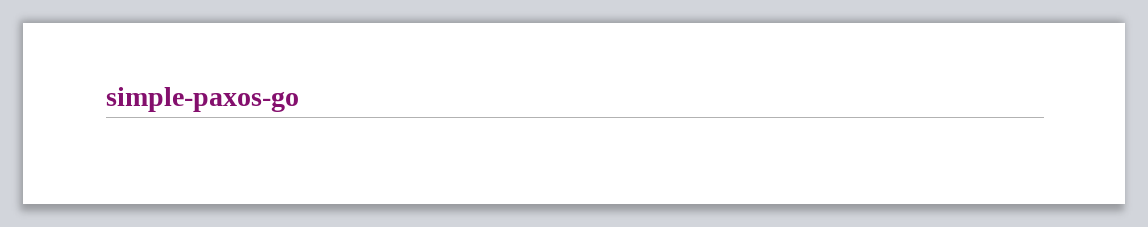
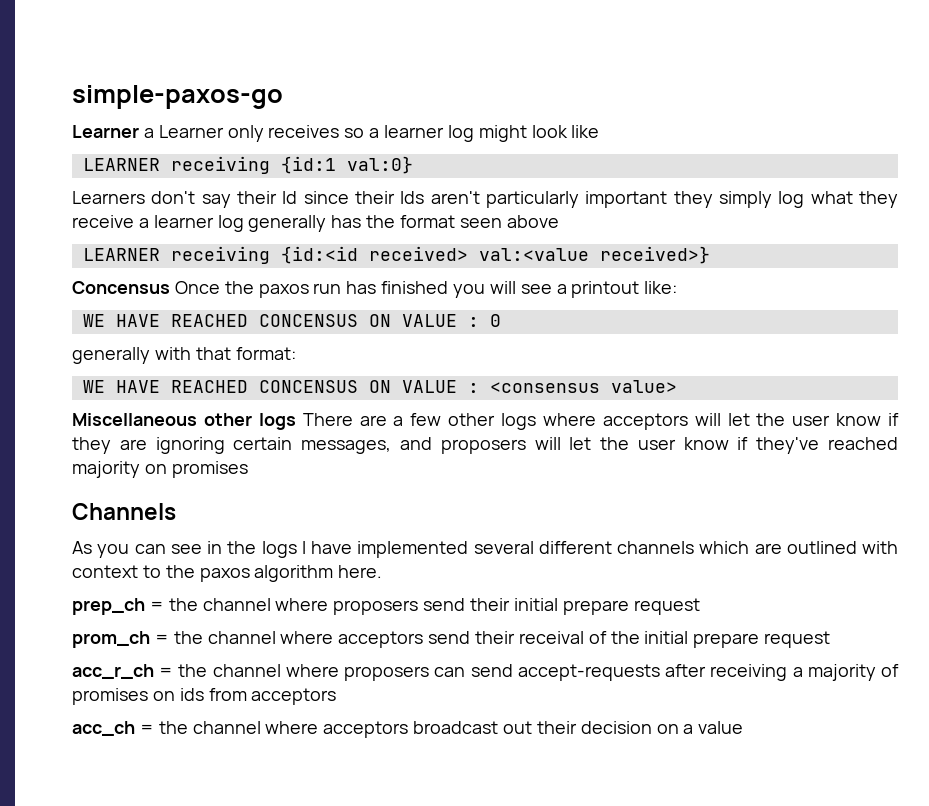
(299, 99) none -> [72,125,600,142] [82,156,413,174] [72,191,899,208] [72,215,559,232] [82,246,710,264] [72,281,678,298] [82,314,501,327] [72,347,296,364] [82,380,677,393] [72,413,899,430] [72,437,899,454] [72,461,248,478] [72,503,176,520] [72,541,898,558] [72,565,383,582] [72,598,700,615] [72,631,831,648] [72,664,900,681] [72,688,337,705] [72,721,744,738] // Learner a Learner only receives so a learner log might look like // LEARNER receiving {id:1 val:0} // Learners don't say their Id since their Ids aren't particularly important they simply log what they receive a learner log generally has the format seen above // LEARNER receiving {id:<id received> val:<value received>} // Concensus Once the paxos run has finished you will see a printout like: // WE HAVE REACHED CONCENSUS ON VALUE : 0 // generally with that format: // WE HAVE REACHED CONCENSUS ON VALUE : <consensus value> // Miscellaneous other logs There are a few other logs where acceptors will let the user know if they are ignoring certain messages, and proposers will let the user know if they've reached majority on promises // Channels // As you can see in the logs I have implemented several different channels which are outlined with context to the paxos algorithm here. // prep_ch = the channel where proposers send their initial prepare request // prom_ch = the channel where acceptors send their receival of the initial prepare request // acc_r_ch = the channel where proposers can send accept-requests after receiving a majority of promises on ids from acceptors // acc_ch = the channel where acceptors broadcast out their decision on a value

